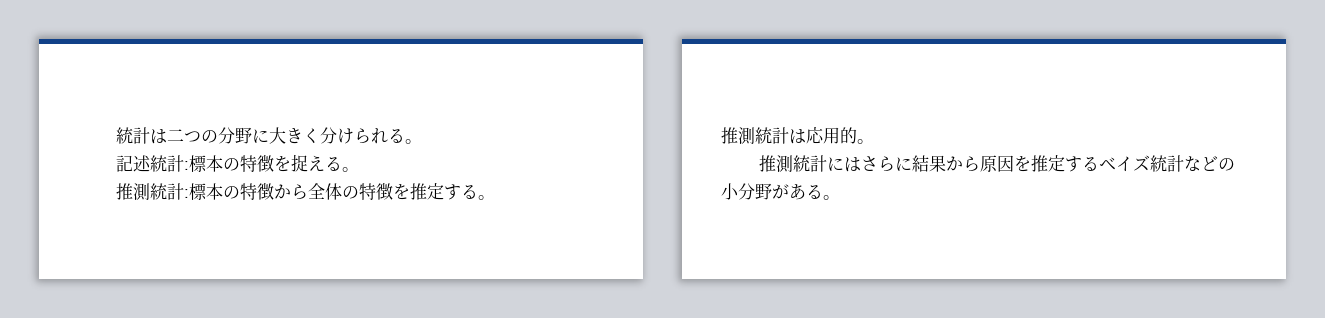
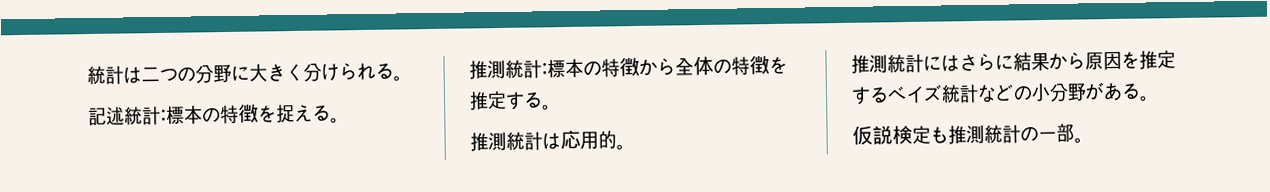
(840, 197) none -> [852,123,1084,145] // 仮説検定も推測統計の一部。

